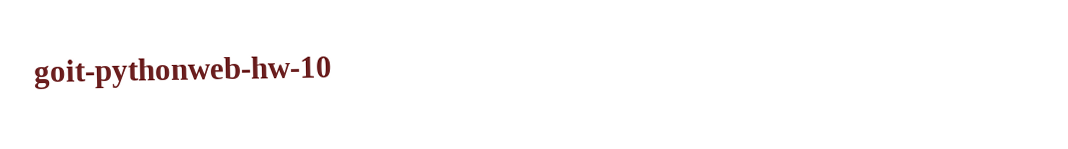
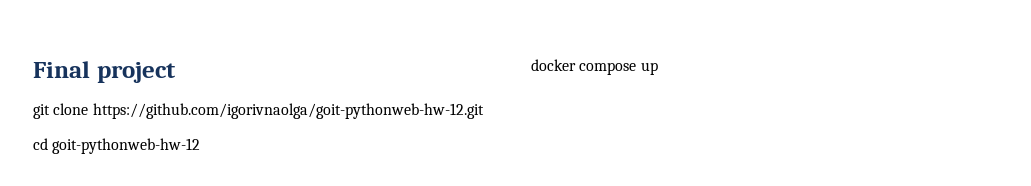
[33,55,333,90] goit-pythonweb-hw-10 -> [33,61,176,83] [33,103,484,119] [33,138,201,154] [531,59,658,75] Final project // git clone https://github.com/igorivnaolga/goit-pythonweb-hw-12.git // cd goit-pythonweb-hw-12 // docker compose up

